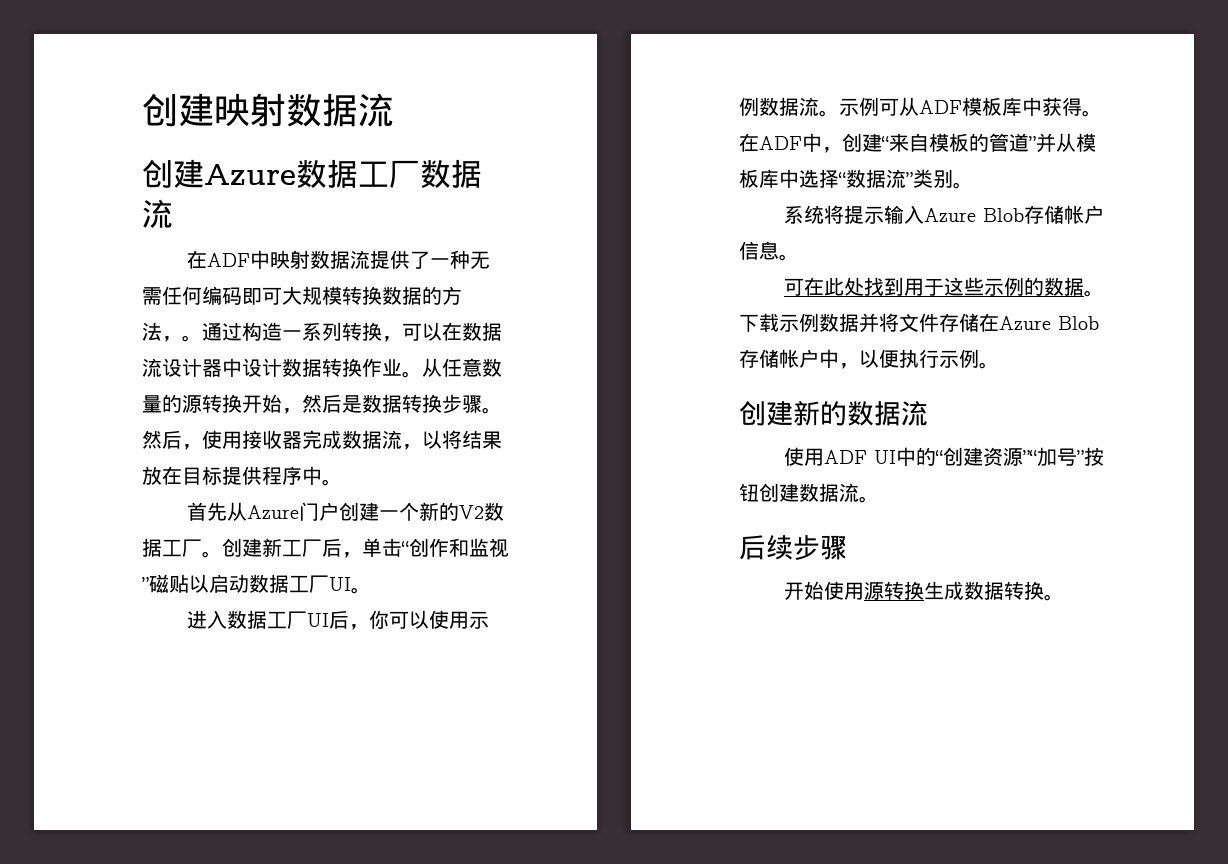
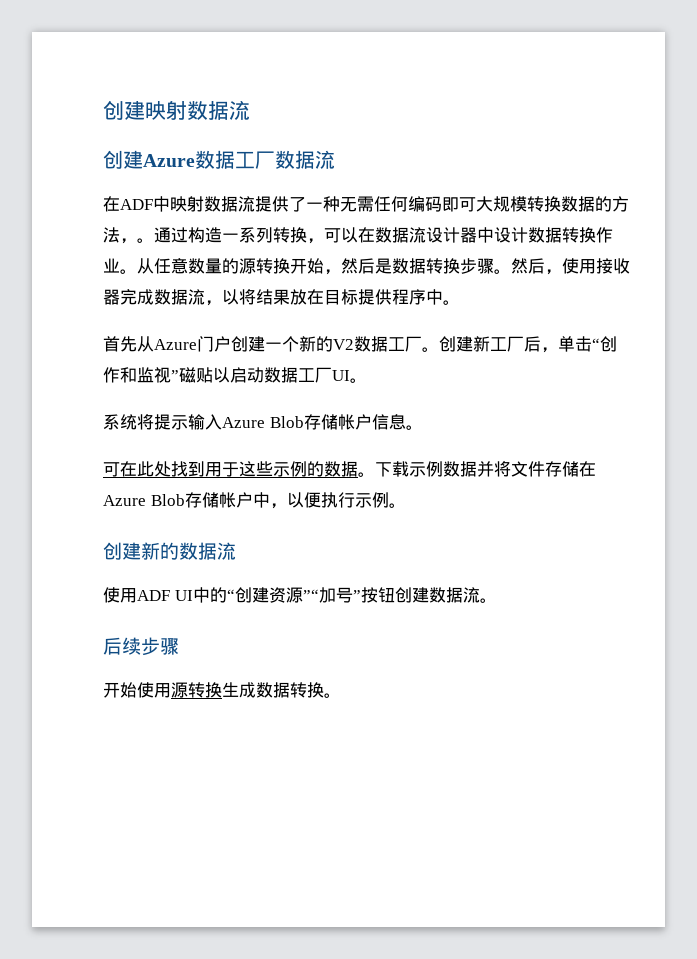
[187,610,490,630] [739,97,1102,117] [739,133,1096,153] [739,169,973,189] // 进入数据工厂UI后，你可以使用示例数据流。示例可从ADF模板库中获得。在ADF中，创建“来自模板的管道”并从模板库中选择“数据流”类别。 -> (367, 380) none

